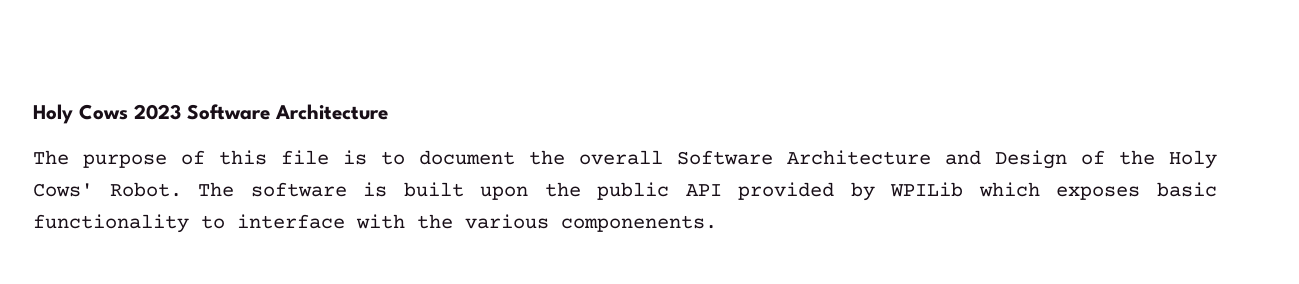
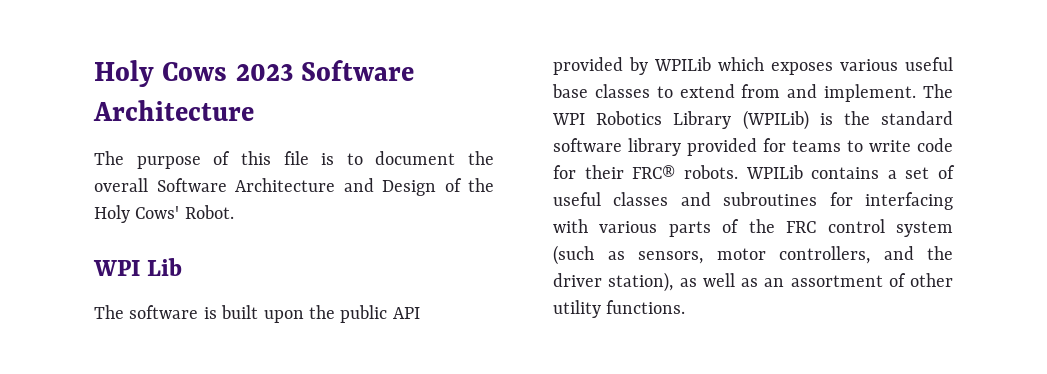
(182, 189) none -> [93,258,183,276] // WPI Lib //
[1156,182,1217,197] [33,214,717,233] basic functionality to interface with the various componenents. -> [840,57,953,71] [552,84,953,102] [552,110,953,130] [553,138,953,156] [553,165,955,179] [553,192,953,210] [553,219,953,237] [553,245,953,265] [553,272,953,292] [553,300,686,318] various useful base classes to extend from and implement. The WPI Robotics Library (WPILib) is the standard software library provided for teams to write code for their FRC® robots. WPILib contains a set of useful classes and subroutines for interfacing with various parts of the FRC control system (such as sensors, motor controllers, and the driver station), as well as an assortment of other utility functions.

